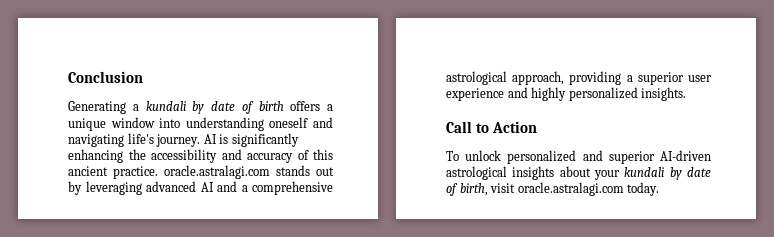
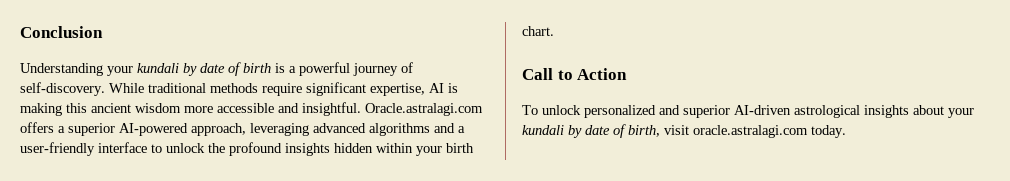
[68,101,139,114] Generating a -> [20,63,133,76] Understanding your
[290,101,333,111] [68,117,333,131] [68,133,299,147] [68,149,333,163] [68,165,334,179] [68,181,82,195] offers a unique window into understanding oneself and navigating life's journey. AI is significantly enhancing the accessibility and accuracy of this ancient practice. oracle.astralagi.com stands out by -> [275,62,413,76] [20,82,458,96] [20,102,483,116] [20,122,246,136] is a powerful journey of self-discovery. While traditional methods require significant expertise, AI is making this ancient wisdom more accessible and insightful. Oracle.astralagi.com offers a superior AI-powered approach,
[200,182,214,192] AI -> [369,123,430,136] algorithms
[252,181,333,195] [446,71,712,85] [446,87,687,101] comprehensive astrological approach, providing a superior user experience and highly personalized insights. -> [20,142,474,156] [522,26,554,36] user-friendly interface to unlock the profound insights hidden within your birth chart.

